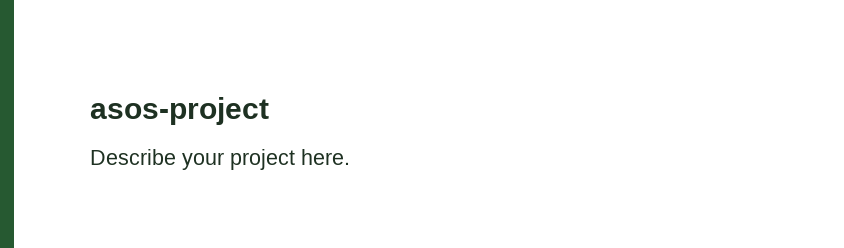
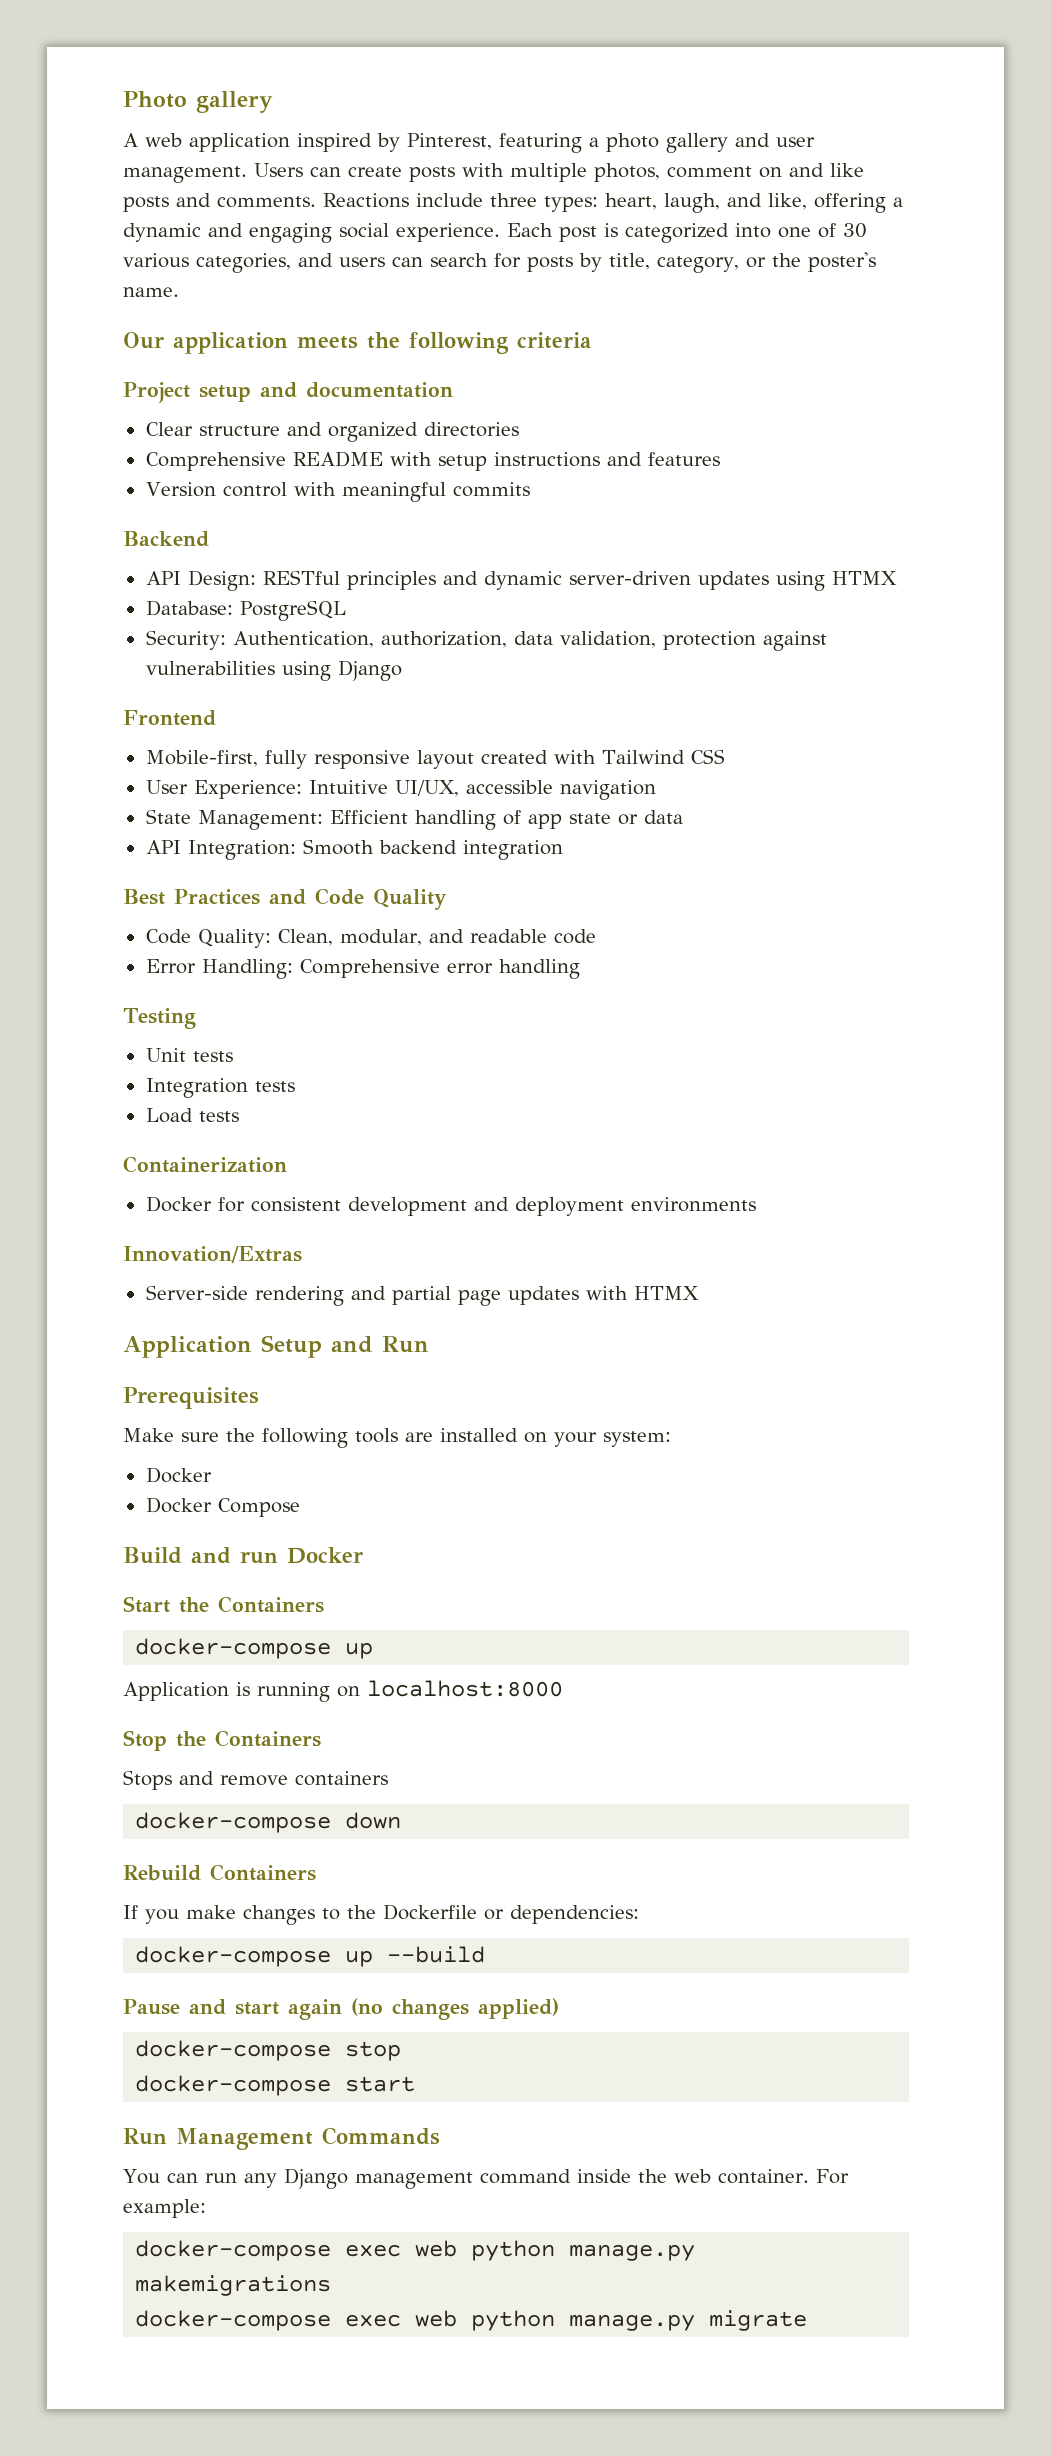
[90,97,269,125] [90,149,350,170] asos-project // Describe your project here. -> [123,91,273,113] [123,133,815,153] [123,163,864,183] [123,193,903,213] [123,223,867,243] [123,252,876,273] [123,287,179,297] [123,332,592,354] [123,382,453,403] [145,422,519,442] [145,451,720,471] [145,482,530,502] [123,531,209,547] [145,570,897,591] [145,600,346,621] [145,630,827,651] [145,660,402,681] [123,710,216,726] [145,749,725,769] [145,780,656,800] [145,809,683,830] [145,839,563,860] [123,888,447,910] [145,929,596,948] [145,959,580,979] [123,1008,196,1029] [145,1048,233,1062] [145,1078,295,1098] [145,1108,239,1123] [123,1156,287,1173] [145,1196,756,1216] [123,1246,302,1263] [145,1285,699,1306] [123,1335,429,1358] [123,1387,259,1409] [123,1428,671,1448] [145,1467,212,1483] [145,1497,300,1517] [123,1547,363,1564] [123,1596,324,1613] [135,1638,374,1659] [123,1680,563,1702] [123,1730,321,1751] [123,1770,388,1790] [135,1812,402,1833] [123,1864,316,1881] [123,1904,639,1925] [135,1946,486,1967] [123,1998,559,2020] [135,2040,402,2061] [135,2075,416,2096] [123,2127,440,2150] [123,2168,849,2189] [123,2199,206,2218] [135,2240,696,2261] [135,2275,332,2296] [135,2310,808,2331] Photo gallery // A web application inspired by Pinterest, featuring a photo gallery and user management. Users can create posts with multiple photos, comment on and like posts and comments. Reactions include three types: heart, laugh, and like, offering a dynamic and engaging social experience. Each post is categorized into one of 30 various categories, and users can search for posts by title, category, or the poster's name. // Our application meets the following criteria // Project setup and documentation // Clear structure and organized directories // Comprehensive README with setup instructions and features // Version control with meaningful commits // Backend // API Design: RESTful principles and dynamic server-driven updates using HTMX // Database: PostgreSQL // Security: Authentication, authorization, data validation, protection against vulnerabilities using Django // Frontend // Mobile-first, fully responsive layout created with Tailwind CSS // User Experience: Intuitive UI/UX, accessible navigation // State Management: Efficient handling of app state or data // API Integration: Smooth backend integration // Best Practices and Code Quality // Code Quality: Clean, modular, and readable code // Error Handling: Comprehensive error handling // Testing // Unit tests // Integration tests // Load tests // Containerization // Docker for consistent development and deployment environments // Innovation/Extras // Server-side rendering and partial page updates with HTMX // Application Setup and Run // Prerequisites // Make sure the following tools are installed on your system: // Docker // Docker Compose // Build and run Docker // Start the Containers // docker-compose up // Application is running on localhost:8000 // Stop the Containers // Stops and remove containers // docker-compose down // Rebuild Containers // If you make changes to the Dockerfile or dependencies: // docker-compose up --build // Pause and start again (no changes applied) // docker-compose stop // docker-compose start // Run Management Commands // You can run any Django management command inside the web container. For example: // docker-compose exec web python manage.py makemigrations // docker-compose exec web python manage.py migrate

